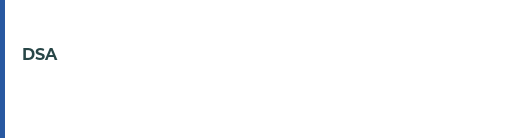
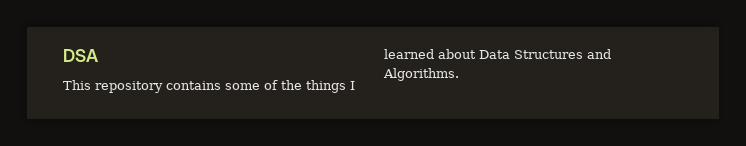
(58, 54) none -> [63,80,355,93] [384,49,611,59] [383,68,459,81] // This repository contains some of the things I learned about Data Structures and Algorithms.

